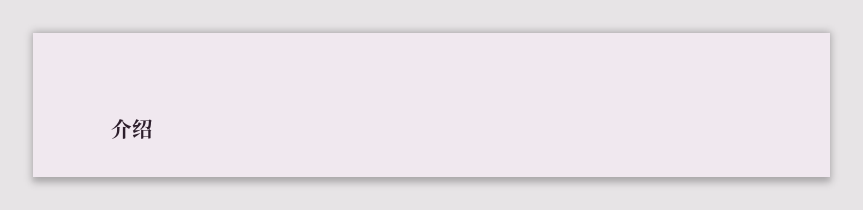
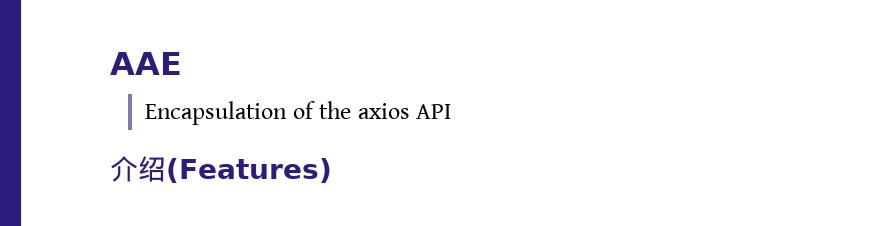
[111,119,153,139] 介绍 -> [110,52,182,75] [145,101,452,125] [110,156,332,183] AAE // Encapsulation of the axios API // 介绍(Features)

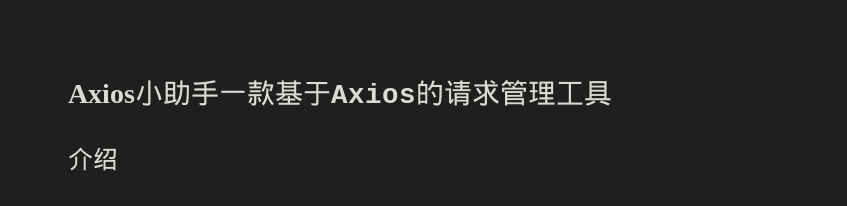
[110,52,182,75] [145,101,452,125] AAE // Encapsulation of the axios API -> [68,80,612,106] Axios小助手一款基于Axios的请求管理工具
[166,158,332,183] (Features) -> (118, 159) none

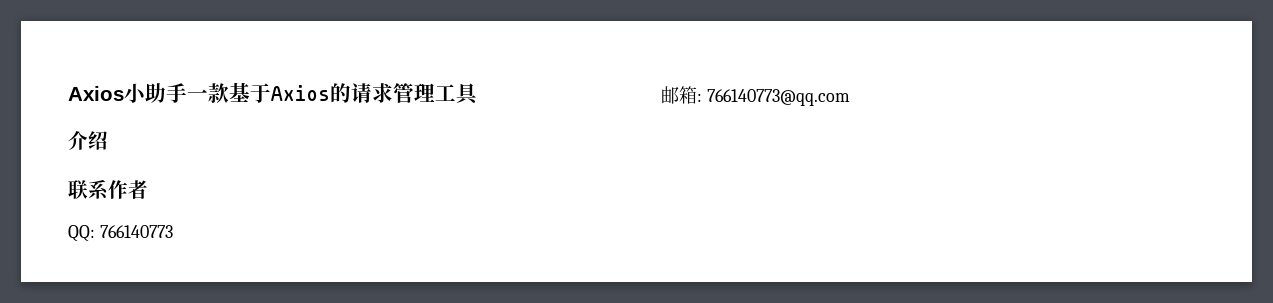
(118, 159) none -> [68,179,148,200] [68,225,173,242] [661,86,850,106] // 联系作者 // QQ: 766140773 // 邮箱: 766140773@qq.com

